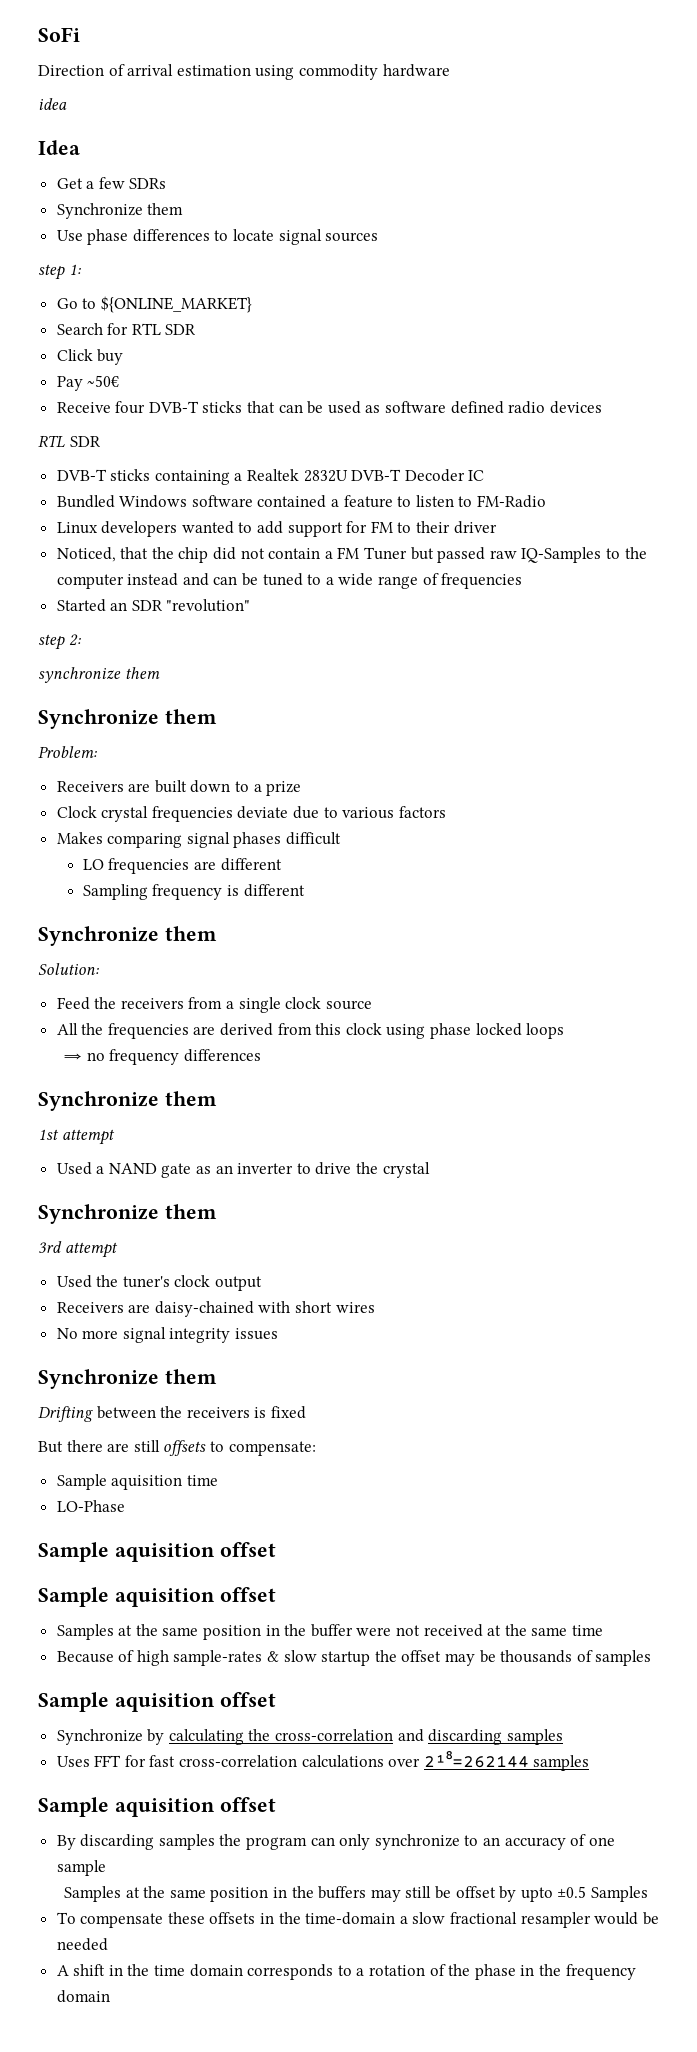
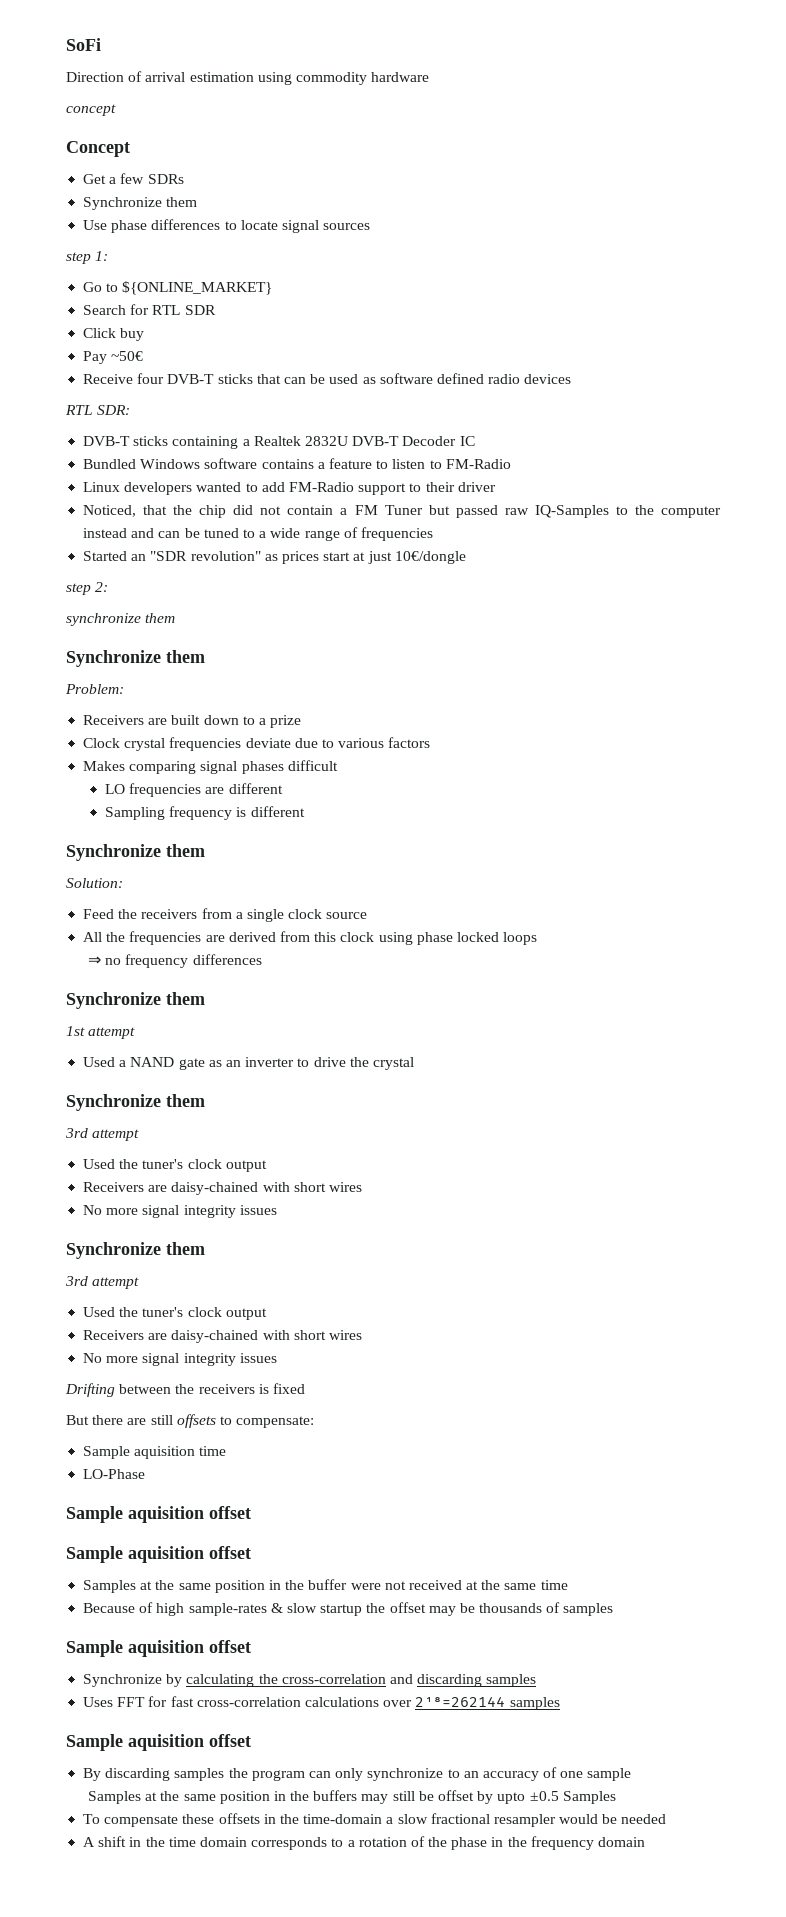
[38,98,67,110] [38,140,80,155] idea // Idea -> [66,104,116,116] [66,141,130,157] concept // Concept
[69,436,101,447] SDR -> [97,405,131,415] SDR:
[257,495,327,508] contained -> [261,459,314,469] contains
[287,521,393,537] support for FM -> [288,482,407,495] FM-Radio support
[131,599,251,612] SDR "revolution" -> [150,551,466,564] "SDR revolution" as prices start at just 10€/dongle
(217, 1376) none -> [65,1276,140,1289] [83,1307,267,1320] [83,1330,362,1343] [83,1353,277,1366] // 3rd attempt // Used the tuner's clock output // Receivers are daisy-chained with short wires // No more signal integrity issues

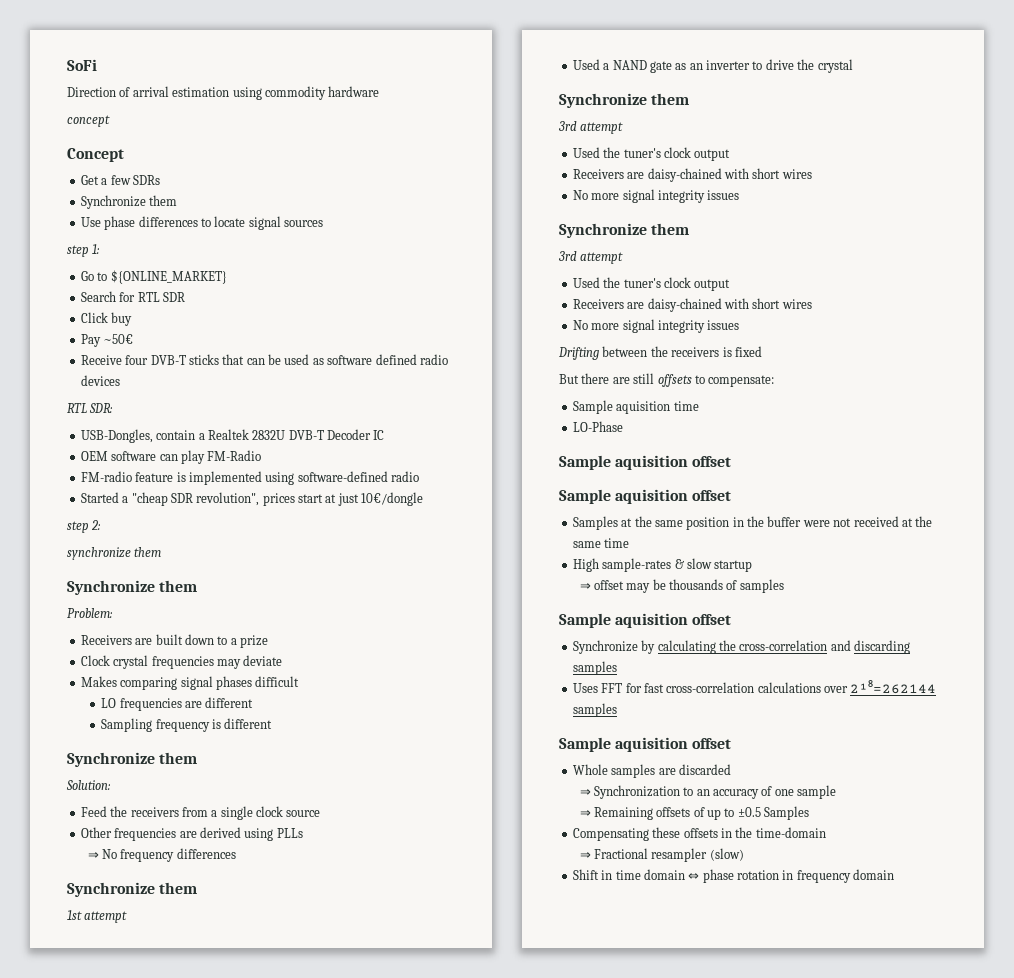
[83,436,239,449] DVB-T sticks containing -> [80,429,196,443] USB-Dongles, contain
[83,458,511,469] [83,482,496,495] [83,505,721,518] [83,527,433,541] [83,551,278,561] Bundled Windows software contains a feature to listen to FM-Radio // Linux developers wanted to add FM-Radio support to their driver // Noticed, that the chip did not contain a FM Tuner but passed raw IQ-Samples to the computer instead and can be tuned to a wide range of frequencies // Started an "SDR revolution" as -> [80,450,262,464] [80,471,419,485] [80,492,260,506] OEM software can play FM-Radio // FM-radio feature is implemented using software-defined radio // Started a "cheap SDR revolution",
(242, 744) none -> [216,659,241,669] may
[294,737,431,748] due to various factors -> (283, 660) none
[83,932,126,942] All the -> [80,827,112,838] Other
[279,931,538,945] [87,956,122,965] from this clock using phase locked loops // ⇒ no -> [244,828,303,841] [87,849,117,859] using PLLs // ⇒ No
[83,1602,185,1616] Because of high -> [572,558,599,572] High
[366,1603,386,1613] the -> [579,583,591,590] // ⇒
[83,1768,444,1781] By discarding samples the program can only synchronize -> [572,764,731,778] [579,785,680,799] Whole samples are discarded // ⇒ Synchronization
[87,1790,526,1804] Samples at the same position in the buffers may still be offset by upto -> [579,807,735,820] ⇒ Remaining offsets of up to
[83,1814,179,1827] To compensate -> [572,828,649,841] Compensating
[386,1813,667,1827] [83,1836,527,1850] a slow fractional resampler would be needed // A shift in the time domain corresponds to a rotation of the phase in the -> [579,848,744,862] [572,869,794,883] // ⇒ Fractional resampler (slow) // Shift in time domain ⇔ phase rotation in

